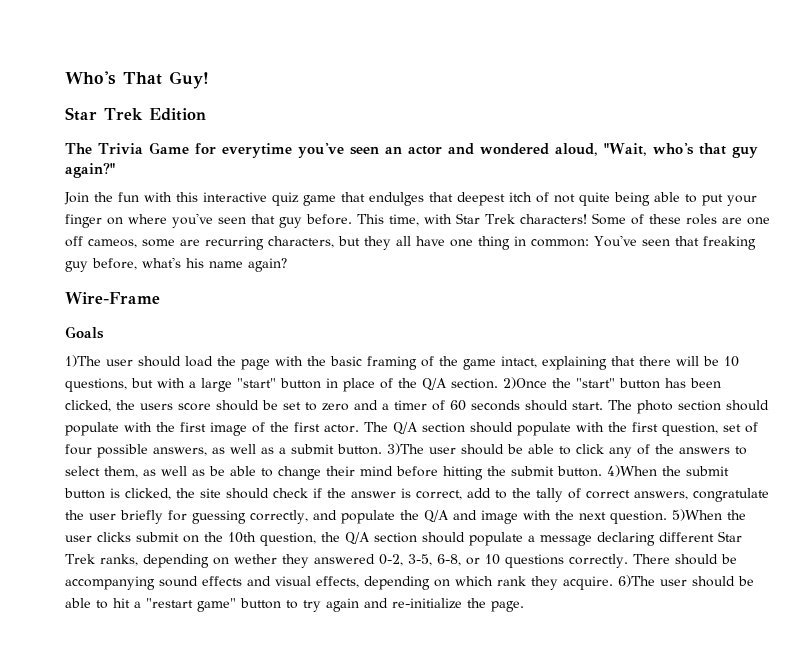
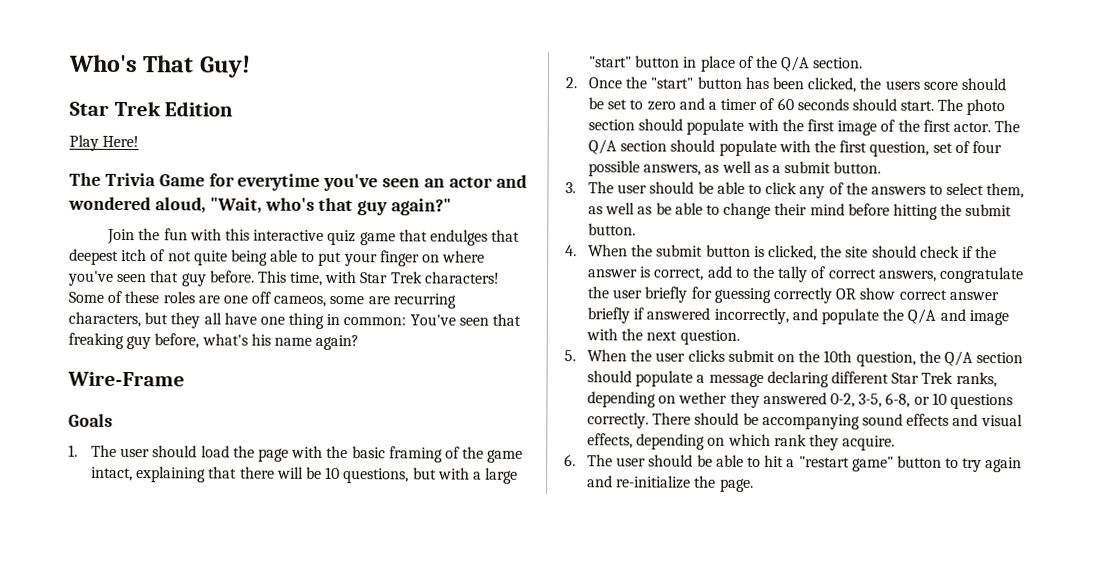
(206, 114) none -> [69,134,140,151] // Play Here!
[65,355,101,367] 1)The -> [68,444,118,457] 1. The
[503,377,547,389] 2)Once -> [565,77,623,89] // 2. Once
[387,443,424,455] 3)The -> [565,181,615,194] // 3. The
[607,465,657,477] 4)When -> [565,244,629,257] // 4. When
[250,510,308,524] correctly, -> [772,287,999,304] [587,307,789,325] correctly OR show correct answer briefly if answered incorrectly,
[671,509,722,521] 5)When -> [564,349,628,362] // 5. When
[618,575,655,587] 6)The -> [564,454,614,467] // 6. The

